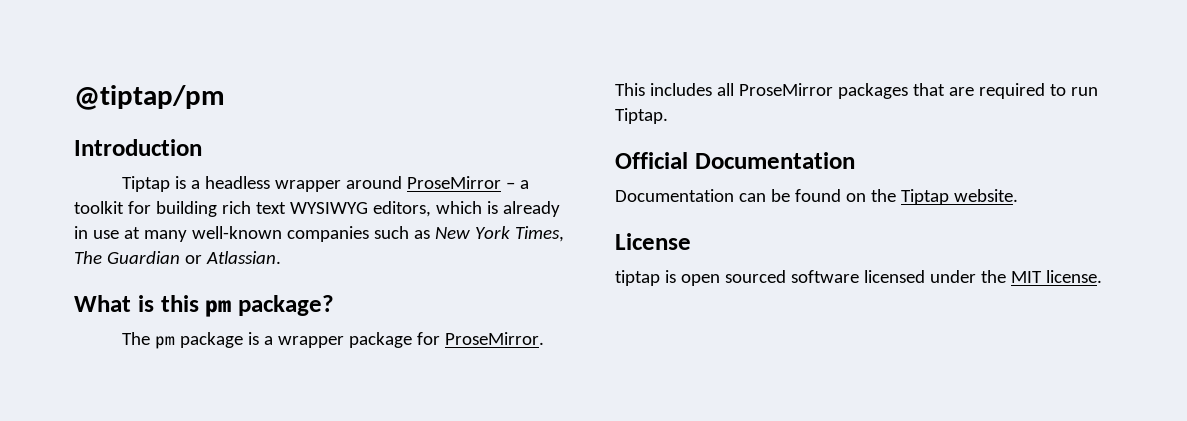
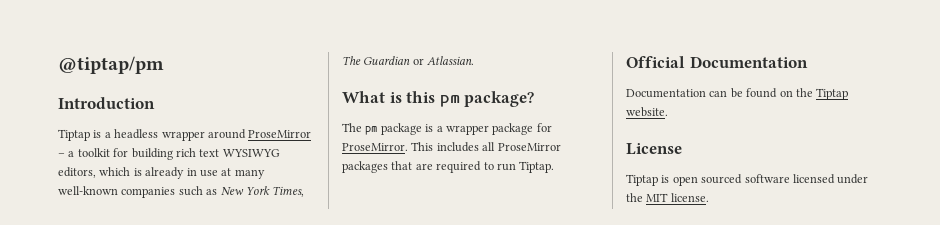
[615,270,660,286] tiptap -> [626,174,658,186] Tiptap

